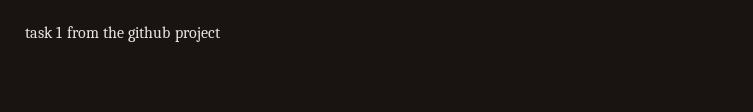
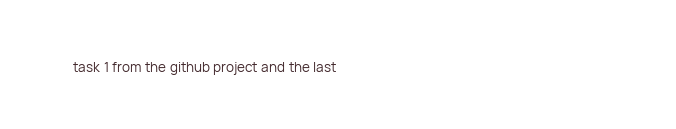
(221, 34) none -> [260,62,337,72] and the last

